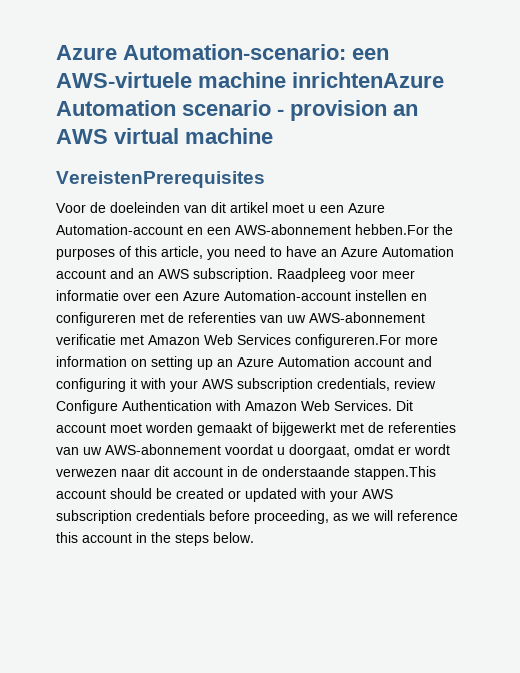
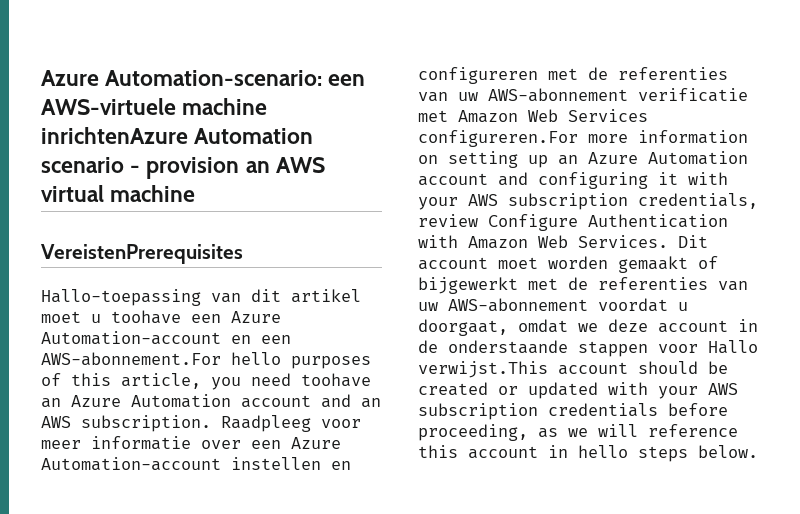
[56,202,180,213] Voor de doeleinden -> [41,289,201,306] Hallo-toepassing
(316, 209) none -> [111,310,181,324] toohave
[235,224,453,235] AWS-abonnement hebben.For the -> [41,352,281,366] AWS-abonnement.For hello
[270,246,317,257] to have -> [301,373,371,387] toohave
[398,444,450,455] [56,466,436,480] er wordt verwezen naar dit account in de onderstaande stappen.This -> [578,319,758,333] [418,340,758,357] [418,361,548,378] we deze account in de onderstaande stappen voor Hallo verwijst.This
[151,532,171,543] the -> [578,445,628,458] hello

